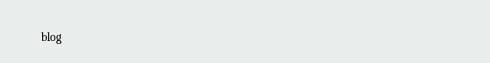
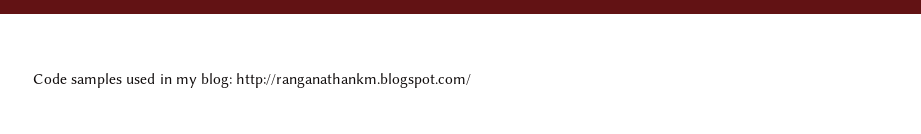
[41,32,62,44] blog -> [33,73,472,88] Code samples used in my blog: http://ranganathankm.blogspot.com/

